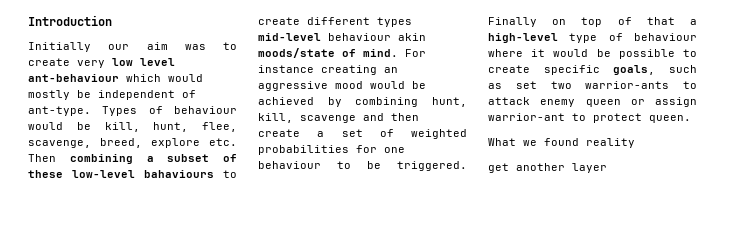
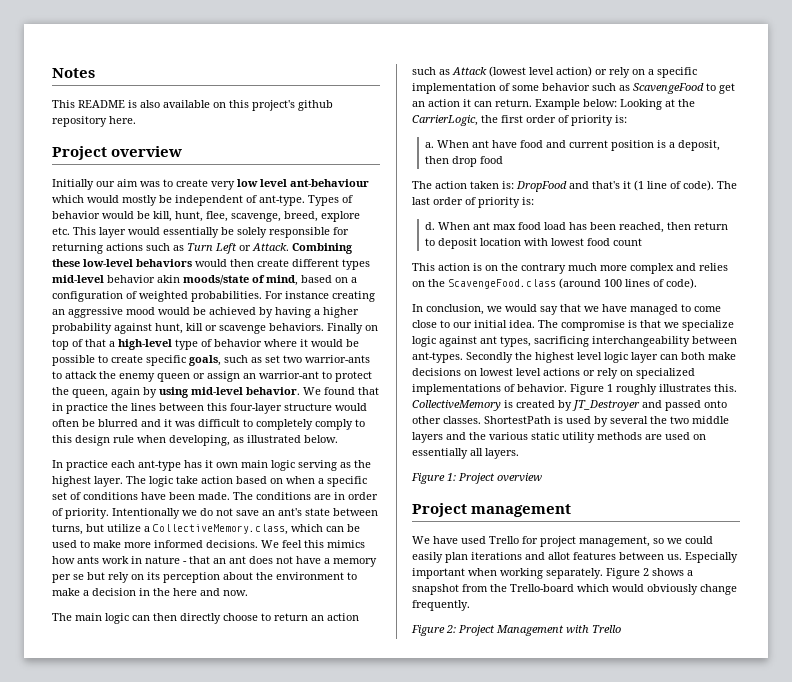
[28,15,112,26] Introduction -> [52,68,95,78] [52,100,333,111] [52,116,136,127] [52,146,183,160] Notes // This README is also available on this project's github repository here. // Project overview
[174,106,237,114] behaviour -> [52,211,100,219] behavior
[28,154,237,164] [28,170,237,178] Then combining a subset of these low-level bahaviours to -> [73,227,349,238] [52,243,353,254] [52,259,254,267] This layer would essentially be solely responsible for returning actions such as Turn Left or Attack. Combining these low-level behaviors would then
[328,33,391,41] behaviour -> [107,275,155,283] behavior
[363,49,398,57] mind. -> [266,275,357,286] [52,291,262,302] mind, based on a configuration of weighted probabilities.
[355,97,467,107] [258,113,419,123] [258,129,467,139] [258,145,405,155] [258,161,467,171] combining hunt, kill, scavenge and then create a set of weighted probabilities for one behaviour to be triggered. -> [275,307,359,318] [52,323,324,334] having a higher probability against hunt, kill or scavenge behaviors.
[634,33,697,41] behaviour -> [214,339,262,347] behavior
(530, 101) none -> [99,371,116,379] the
(697, 102) none -> [243,373,256,379] an
[649,115,691,123] [488,138,635,148] [488,163,607,173] queen. // What we found reality // get another layer -> [52,387,379,398] [52,403,367,414] [52,419,365,430] [52,435,338,446] [52,460,371,471] [52,476,367,487] [52,492,378,500] [52,508,378,519] [52,524,360,535] [52,540,365,548] [52,556,377,567] [52,572,357,583] [52,588,248,596] [52,613,359,624] [412,66,697,78] [412,83,735,94] [412,99,695,110] [412,115,627,126] [424,140,720,151] [424,156,503,167] [412,180,737,192] [412,197,534,208] [424,222,728,233] [424,238,642,249] [412,263,728,274] [412,278,697,289] [412,304,721,315] [412,320,734,331] [412,336,737,347] [412,352,736,363] [412,368,695,379] [412,384,737,395] [412,400,727,411] [412,416,729,427] [412,432,706,443] [412,448,519,459] [411,473,542,484] [412,503,572,517] [412,536,713,547] [412,552,738,563] [412,568,693,579] [412,584,737,595] [412,600,470,611] [411,625,621,636] the queen, again by using mid-level behavior. We found that in practice the lines between this four-layer structure would often be blurred and it was difficult to completely comply to this design rule when developing, as illustrated below. // In practice each ant-type has it own main logic serving as the highest layer. The logic take action based on when a specific set of conditions have been made. The conditions are in order of priority. Intentionally we do not save an ant's state between turns, but utilize a CollectiveMemory.class, which can be used to make more informed decisions. We feel this mimics how ants work in nature - that an ant does not have a memory per se but rely on its perception about the environment to make a decision in the here and now. // The main logic can then directly choose to return an action such as Attack (lowest level action) or rely on a specific implementation of some behavior such as ScavengeFood to get an action it can return. Example below: Looking at the CarrierLogic, the first order of priority is: // a. When ant have food and current position is a deposit, then drop food // The action taken is: DropFood and that's it (1 line of code). The last order of priority is: // d. When ant max food load has been reached, then return to deposit location with lowest food count // This action is on the contrary much more complex and relies on the ScavengeFood.class (around 100 lines of code). // In conclusion, we would say that we have managed to come close to our initial idea. The compromise is that we specialize logic against ant types, sacrificing interchangeability between ant-types. Secondly the highest level logic layer can both make decisions on lowest level actions or rely on specialized implementations of behavior. Figure 1 roughly illustrates this. CollectiveMemory is created by JT_Destroyer and passed onto other classes. ShortestPath is used by several the two middle layers and the various static utility methods are used on essentially all layers. // Figure 1: Project overview // Project management // We have used Trello for project management, so we could easily plan iterations and allot features between us. Especially important when working separately. Figure 2 shows a snapshot from the Trello-board which would obviously change frequently. // Figure 2: Project Management with Trello

